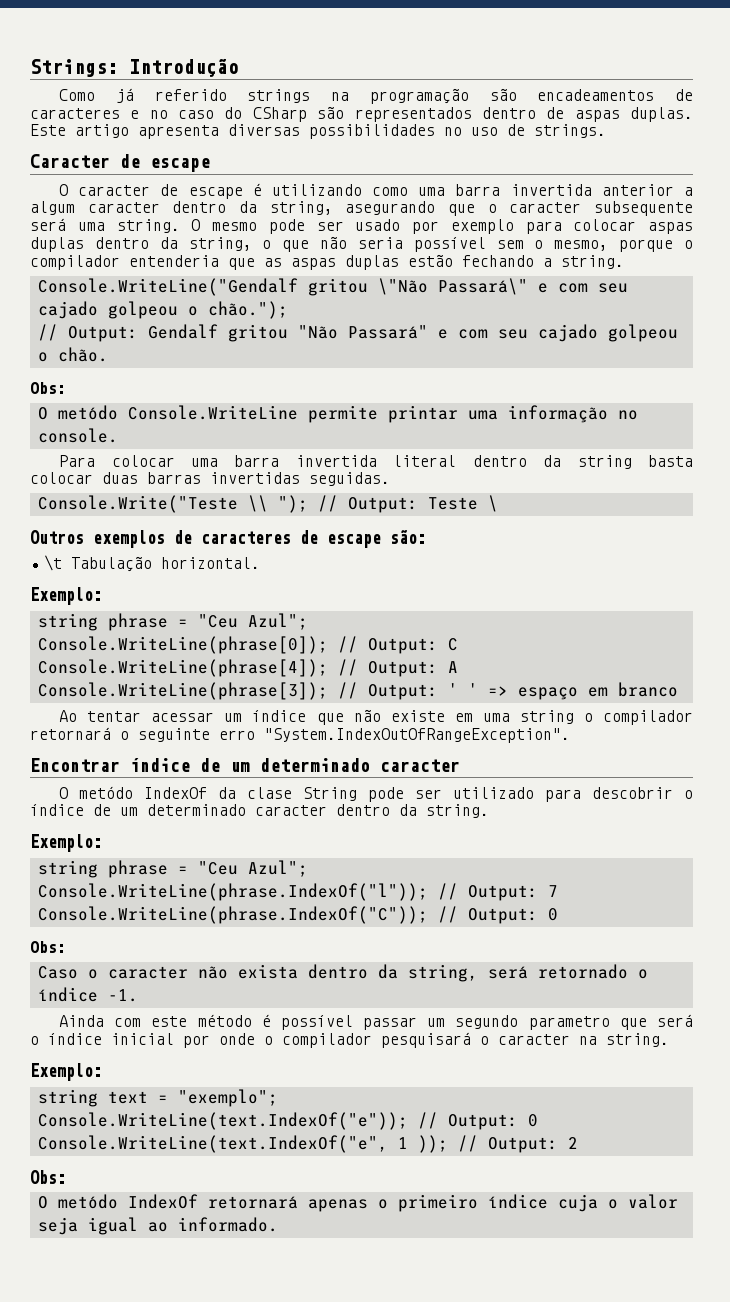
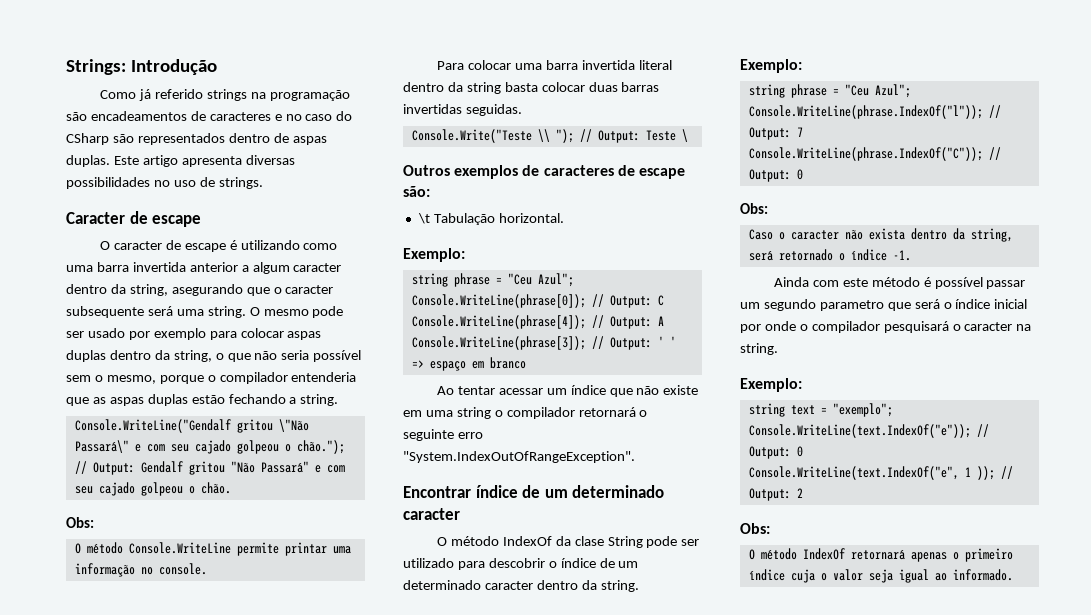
[57,405,118,420] metódo -> [86,542,123,554] método
[79,786,134,799] metódo -> [450,536,499,546] método
[57,1194,118,1209] metódo -> [760,548,797,560] método

